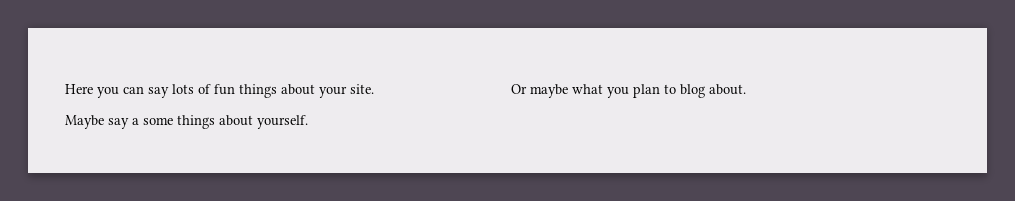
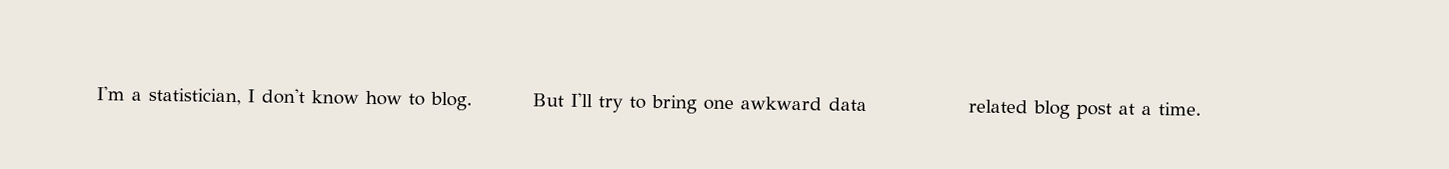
[65,84,374,98] [65,115,308,129] [511,84,746,98] Here you can say lots of fun things about your site. // Maybe say a some things about yourself. // Or maybe what you plan to blog about. -> [96,86,1201,120] I'm a statistician, I don't know how to blog. But I'll try to bring one awkward data related blog post at a time.

